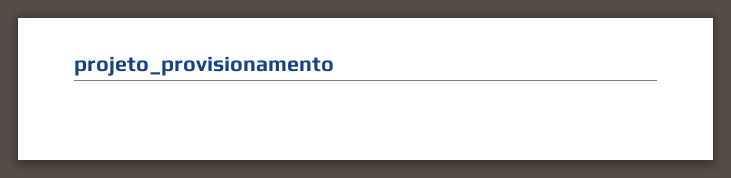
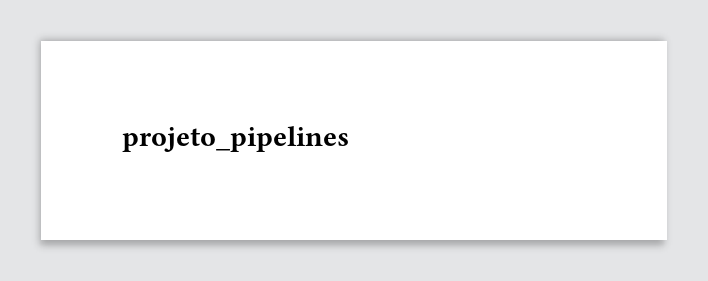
[74,56,334,76] projeto_provisionamento -> [122,126,349,152] projeto_pipelines

